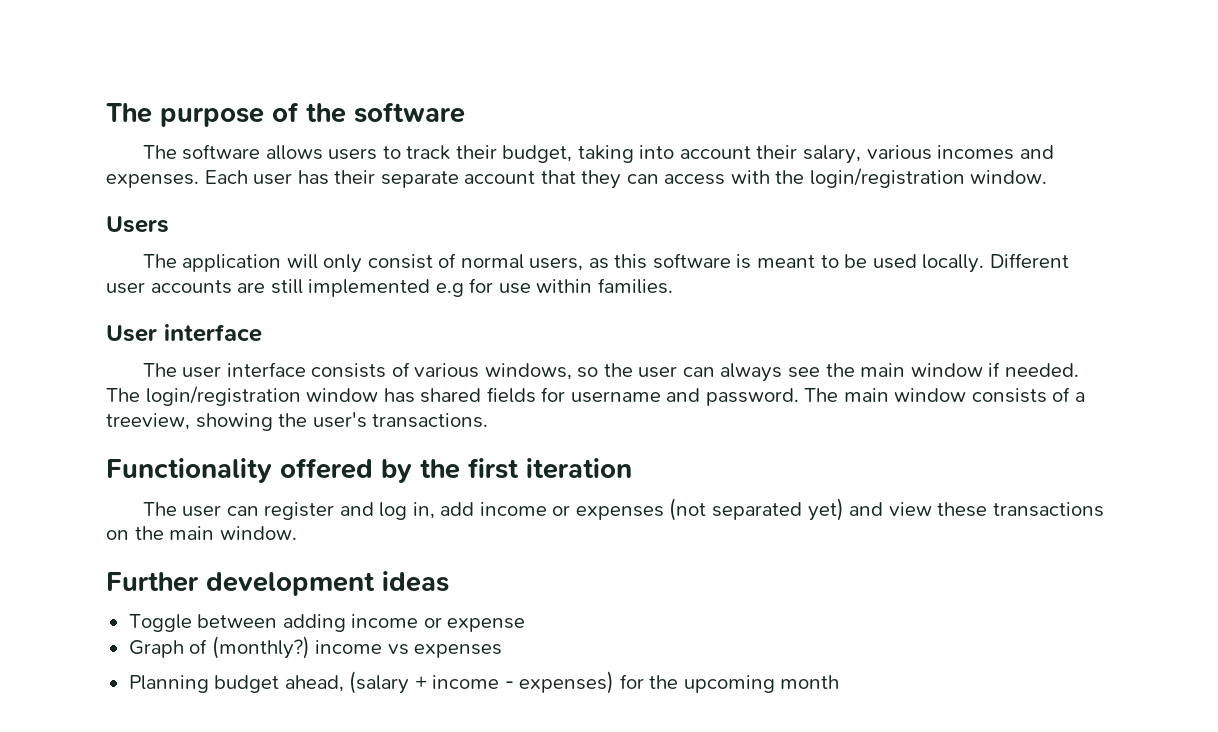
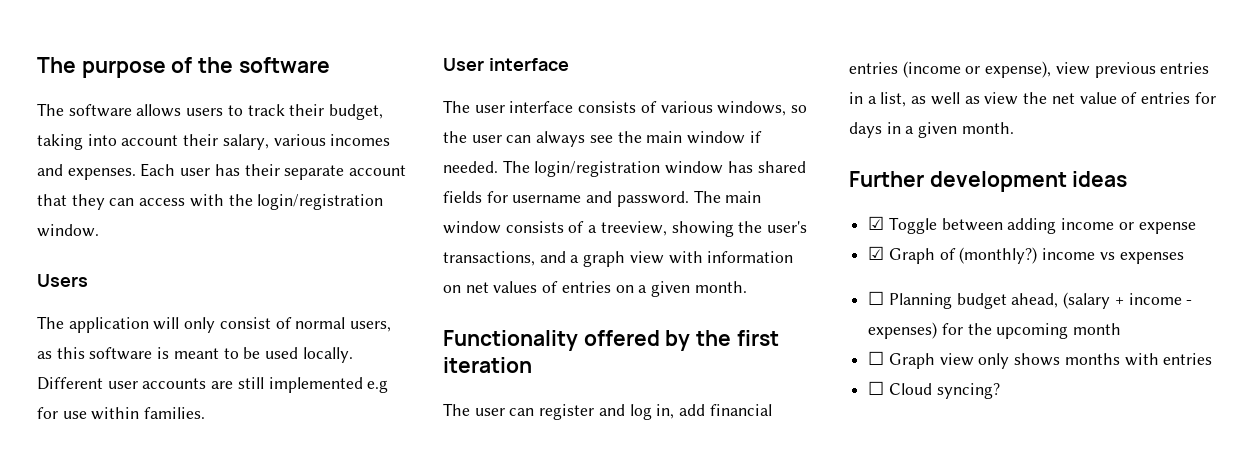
[372,413,489,428] transactions. -> [443,251,794,267] [443,281,747,297] transactions, and a graph view with information on net values of entries on a given month.
[479,498,1104,521] [106,526,297,540] income or expenses (not separated yet) and view these transactions on the main window. -> [709,404,772,416] [849,61,1210,78] [849,92,1216,107] [849,122,1014,138] financial entries (income or expense), view previous entries in a list, as well as view the net value of entries for days in a given month.
(449, 581) none -> [868,216,885,230] ☑
(526, 625) none -> [868,246,885,260] ☑
(503, 651) none -> [868,291,885,305] ☐
(840, 682) none -> [868,351,1213,369] [868,381,1000,399] // ☐ Graph view only shows months with entries // ☐ Cloud syncing?

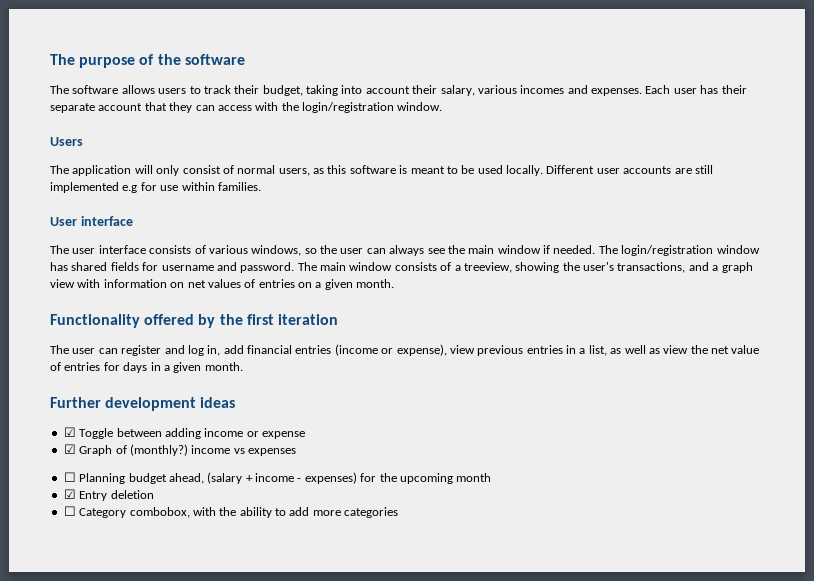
[868,351,1213,369] [868,381,1000,399] ☐ Graph view only shows months with entries // ☐ Cloud syncing? -> [63,489,154,501] [63,506,399,518] ☑ Entry deletion // ☐ Category combobox, with the ability to add more categories

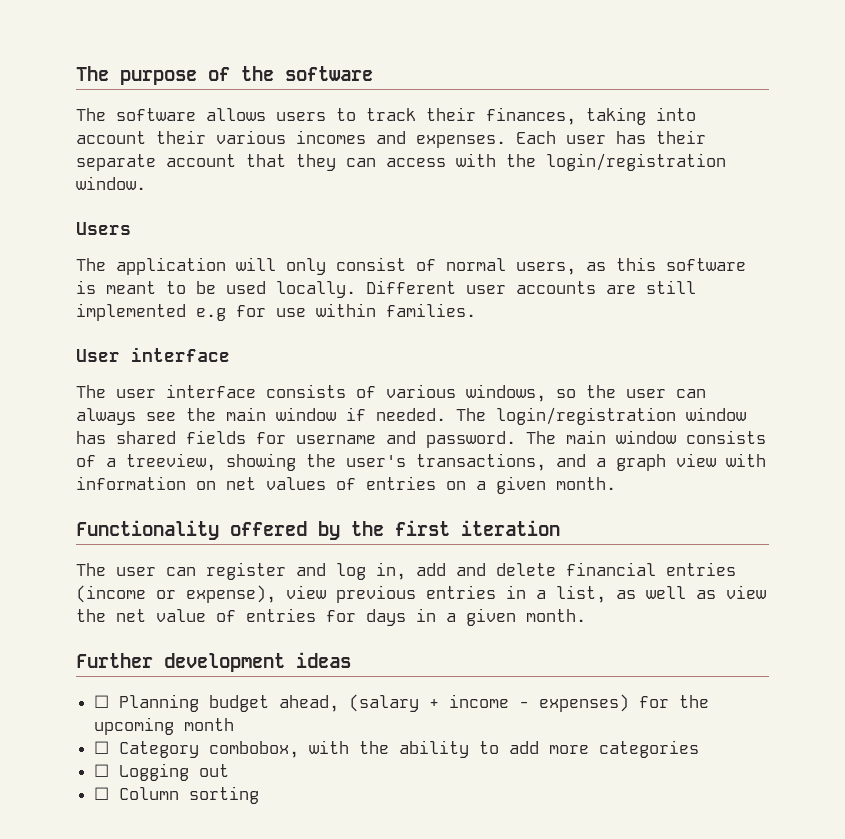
[262,85,303,96] budget, -> [486,107,576,125] finances,
[440,85,475,96] salary, -> (206, 137) none
(244, 349) none -> [456,563,556,576] and delete
[63,427,305,439] [63,444,296,456] // ☑ Toggle between adding income or expense // ☑ Graph of (monthly?) income vs expenses -> (351, 660) none
[63,489,154,501] // ☑ Entry deletion -> (235, 724) none
(399, 512) none -> [94,763,230,781] [94,786,260,804] // ☐ Logging out // ☐ Column sorting

